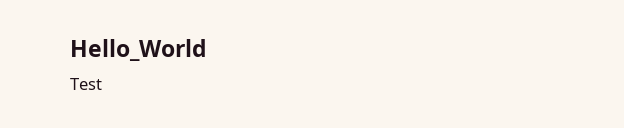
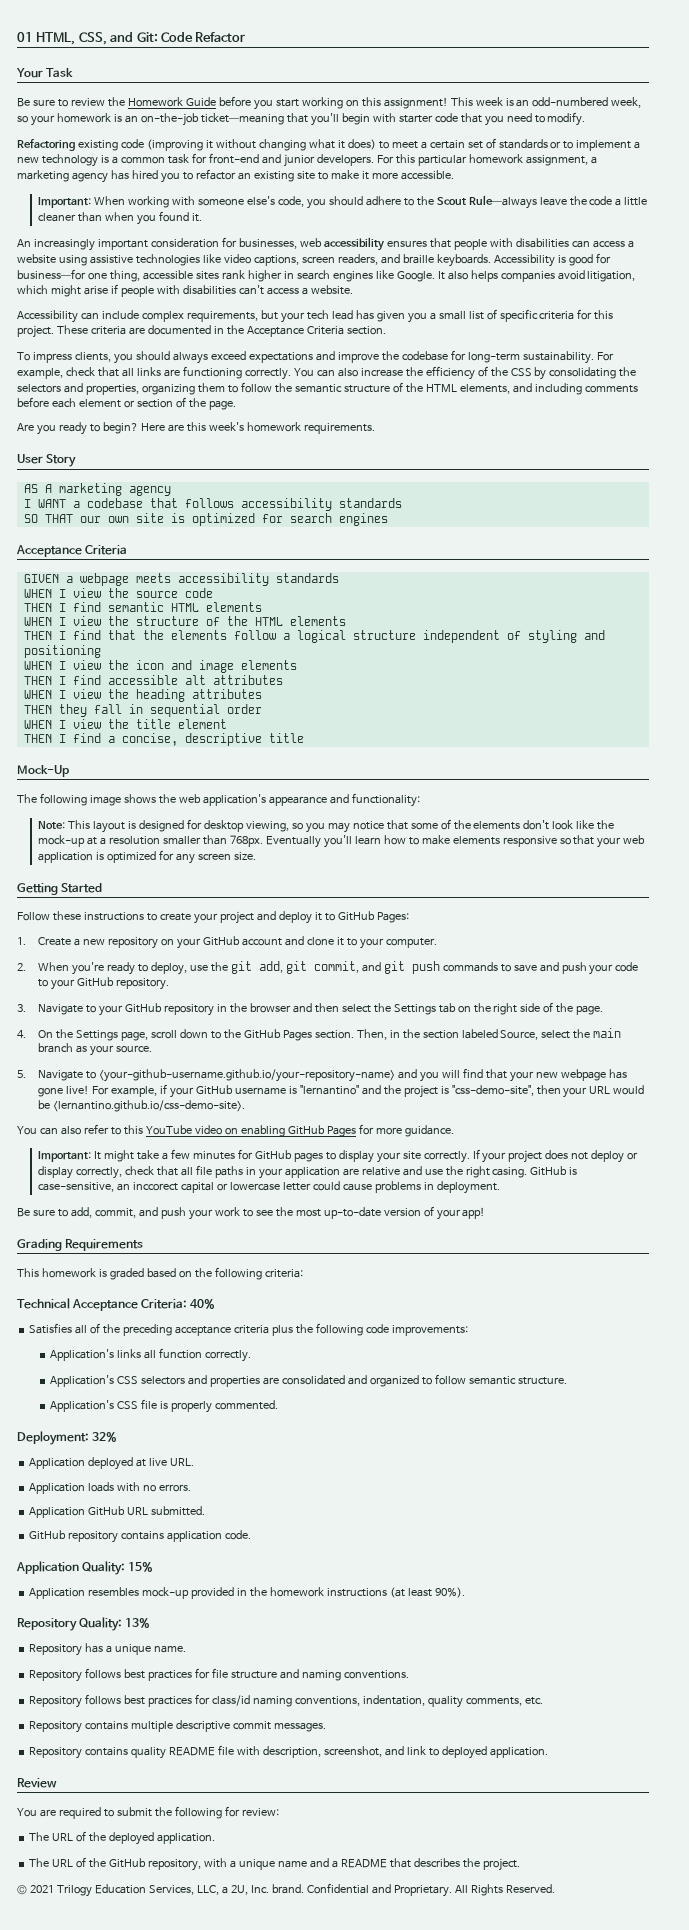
[70,39,207,61] [70,78,102,90] Hello_World // Test -> [17,32,246,45] [16,68,74,78] [17,96,642,110] [17,112,586,126] [17,138,641,151] [17,153,597,167] [17,169,454,183] [37,195,648,209] [37,211,202,225] [17,237,634,251] [17,253,611,267] [17,269,636,282] [17,284,353,297] [17,309,614,323] [17,325,386,338] [17,350,614,364] [17,366,637,380] [17,382,638,395] [17,397,236,410] [17,422,375,435] [17,454,77,467] [23,483,171,496] [23,498,402,511] [23,513,388,526] [16,545,128,557] [23,573,339,586] [23,588,213,598] [23,602,262,612] [23,616,346,626] [23,630,605,643] [23,645,101,658] [23,660,297,673] [23,675,283,685] [23,689,262,702] [23,704,262,717] [23,719,227,729] [23,733,304,746] [17,765,69,777] [17,793,420,807] [37,819,615,833] [37,835,646,848] [37,850,256,864] [17,883,103,895] [17,911,409,924] [17,936,437,949] [17,961,639,975] [37,977,169,990] [17,1002,604,1016] [17,1028,622,1041] [37,1043,152,1056] [17,1068,627,1082] [37,1084,645,1098] [37,1100,245,1112] [17,1124,454,1137] [37,1149,639,1163] [37,1165,578,1179] [37,1181,500,1194] [17,1206,486,1220] [17,1239,144,1251] [17,1267,303,1280] [17,1298,216,1311] [29,1323,468,1336] [50,1348,251,1362] [50,1374,567,1387] [50,1399,278,1413] [17,1431,118,1445] [29,1457,194,1470] [29,1482,191,1494] [29,1506,206,1518] [29,1530,251,1543] [16,1561,154,1575] [29,1587,465,1599] [17,1617,151,1631] [29,1643,186,1656] [29,1668,409,1682] [29,1694,543,1708] [29,1720,326,1733] [29,1745,548,1759] [17,1778,57,1788] [17,1806,279,1819] [29,1831,215,1845] [29,1857,520,1871] [17,1883,555,1897] 01 HTML, CSS, and Git: Code Refactor // Your Task // Be sure to review the Homework Guide before you start working on this assignment! This week is an odd-numbered week, so your homework is an on-the-job ticket—meaning that you'll begin with starter code that you need to modify. // Refactoring existing code (improving it without changing what it does) to meet a certain set of standards or to implement a new technology is a common task for front-end and junior developers. For this particular homework assignment, a marketing agency has hired you to refactor an existing site to make it more accessible. // Important: When working with someone else's code, you should adhere to the Scout Rule—always leave the code a little cleaner than when you found it. // An increasingly important consideration for businesses, web accessibility ensures that people with disabilities can access a website using assistive technologies like video captions, screen readers, and braille keyboards. Accessibility is good for business—for one thing, accessible sites rank higher in search engines like Google. It also helps companies avoid litigation, which might arise if people with disabilities can't access a website. // Accessibility can include complex requirements, but your tech lead has given you a small list of specific criteria for this project. These criteria are documented in the Acceptance Criteria section. // To impress clients, you should always exceed expectations and improve the codebase for long-term sustainability. For example, check that all links are functioning correctly. You can also increase the efficiency of the CSS by consolidating the selectors and properties, organizing them to follow the semantic structure of the HTML elements, and including comments before each element or section of the page. // Are you ready to begin? Here are this week's homework requirements. // User Story // AS A marketing agency // I WANT a codebase that follows accessibility standards // SO THAT our own site is optimized for search engines // Acceptance Criteria // GIVEN a webpage meets accessibility standards // WHEN I view the source code // THEN I find semantic HTML elements // WHEN I view the structure of the HTML elements // THEN I find that the elements follow a logical structure independent of styling and positioning // WHEN I view the icon and image elements // THEN I find accessible alt attributes // WHEN I view the heading attributes // THEN they fall in sequential order // WHEN I view the title element // THEN I find a concise, descriptive title // Mock-Up // The following image shows the web application's appearance and functionality: // Note: This layout is designed for desktop viewing, so you may notice that some of the elements don't look like the mock-up at a resolution smaller than 768px. Eventually you'll learn how to make elements responsive so that your web application is optimized for any screen size. // Getting Started // Follow these instructions to create your project and deploy it to GitHub Pages: // 1. Create a new repository on your GitHub account and clone it to your computer. // 2. When you're ready to deploy, use the git add, git commit, and git push commands to save and push your code to your GitHub repository. // 3. Navigate to your GitHub repository in the browser and then select the Settings tab on the right side of the page. // 4. On the Settings page, scroll down to the GitHub Pages section. Then, in the section labeled Source, select the main branch as your source. // 5. Navigate to <your-github-username.github.io/your-repository-name> and you will find that your new webpage has gone live! For example, if your GitHub username is "lernantino" and the project is "css-demo-site", then your URL would be <lernantino.github.io/css-demo-site>. // You can also refer to this YouTube video on enabling GitHub Pages for more guidance. // Important: It might take a few minutes for GitHub pages to display your site correctly. If your project does not deploy or display correctly, check that all file paths in your application are relative and use the right casing. GitHub is case-sensitive, an inccorect capital or lowercase letter could cause problems in deployment. // Be sure to add, commit, and push your work to see the most up-to-date version of your app! // Grading Requirements // This homework is graded based on the following criteria: // Technical Acceptance Criteria: 40% // Satisfies all of the preceding acceptance criteria plus the following code improvements: // Application's links all function correctly. // Application's CSS selectors and properties are consolidated and organized to follow semantic structure. // Application's CSS file is properly commented. // Deployment: 32% // Application deployed at live URL. // Application loads with no errors. // Application GitHub URL submitted. // GitHub repository contains application code. // Application Quality: 15% // Application resembles mock-up provided in the homework instructions (at least 90%). // Repository Quality: 13% // Repository has a unique name. // Repository follows best practices for file structure and naming conventions. // Repository follows best practices for class/id naming conventions, indentation, quality comments, etc. // Repository contains multiple descriptive commit messages. // Repository contains quality README file with description, screenshot, and link to deployed application. // Review // You are required to submit the following for review: // The URL of the deployed application. // The URL of the GitHub repository, with a unique name and a README that describes the project. // © 2021 Trilogy Education Services, LLC, a 2U, Inc. brand. Confidential and Proprietary. All Rights Reserved.

